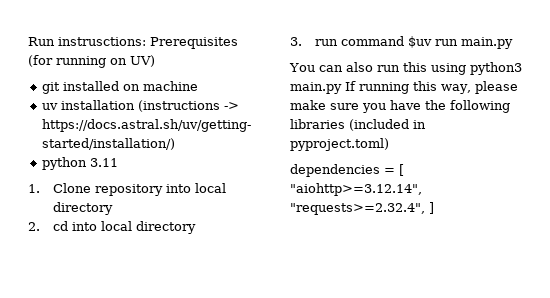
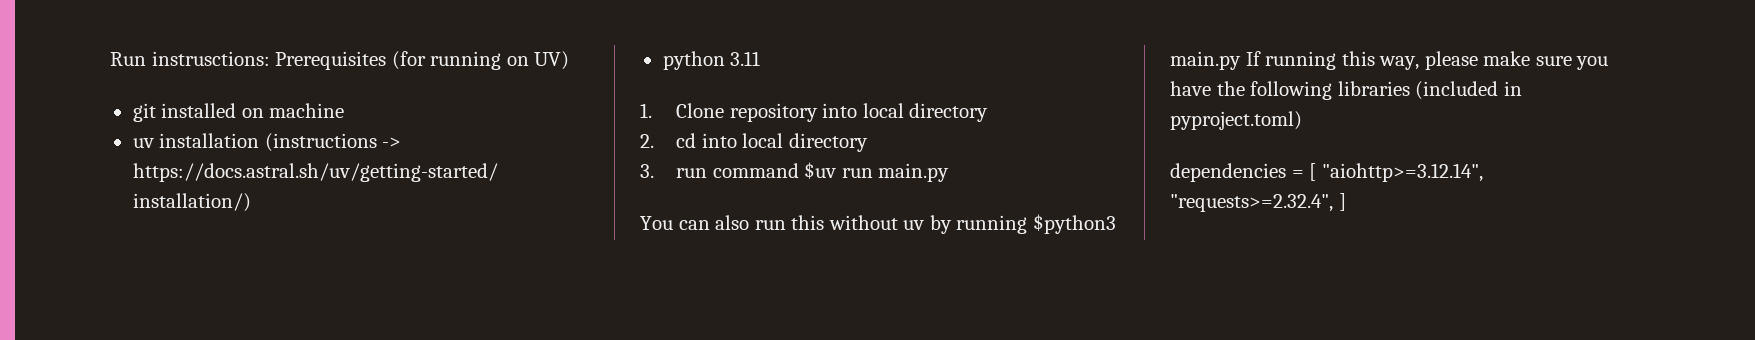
[430,62,522,75] using python3 -> [828,214,1116,234] without uv by running $python3

